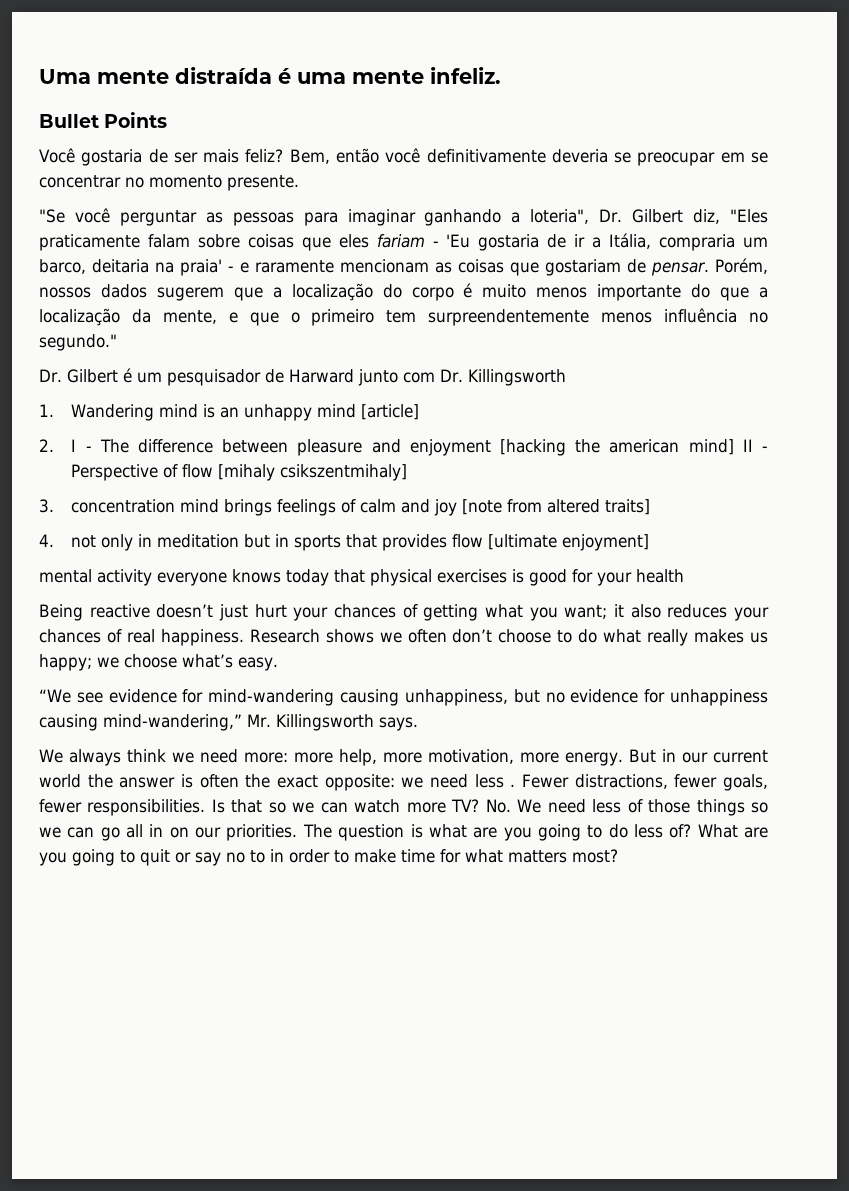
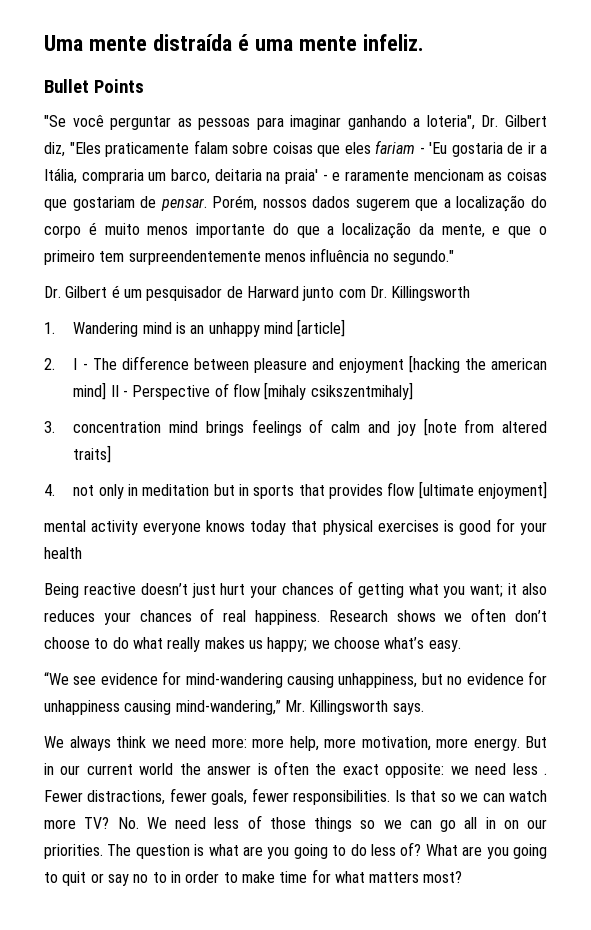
[39,148,769,166] [39,175,299,191] // Você gostaria de ser mais feliz? Bem, então você definitivamente deveria se preocupar em se concentrar no momento presente. -> (144, 86) none

